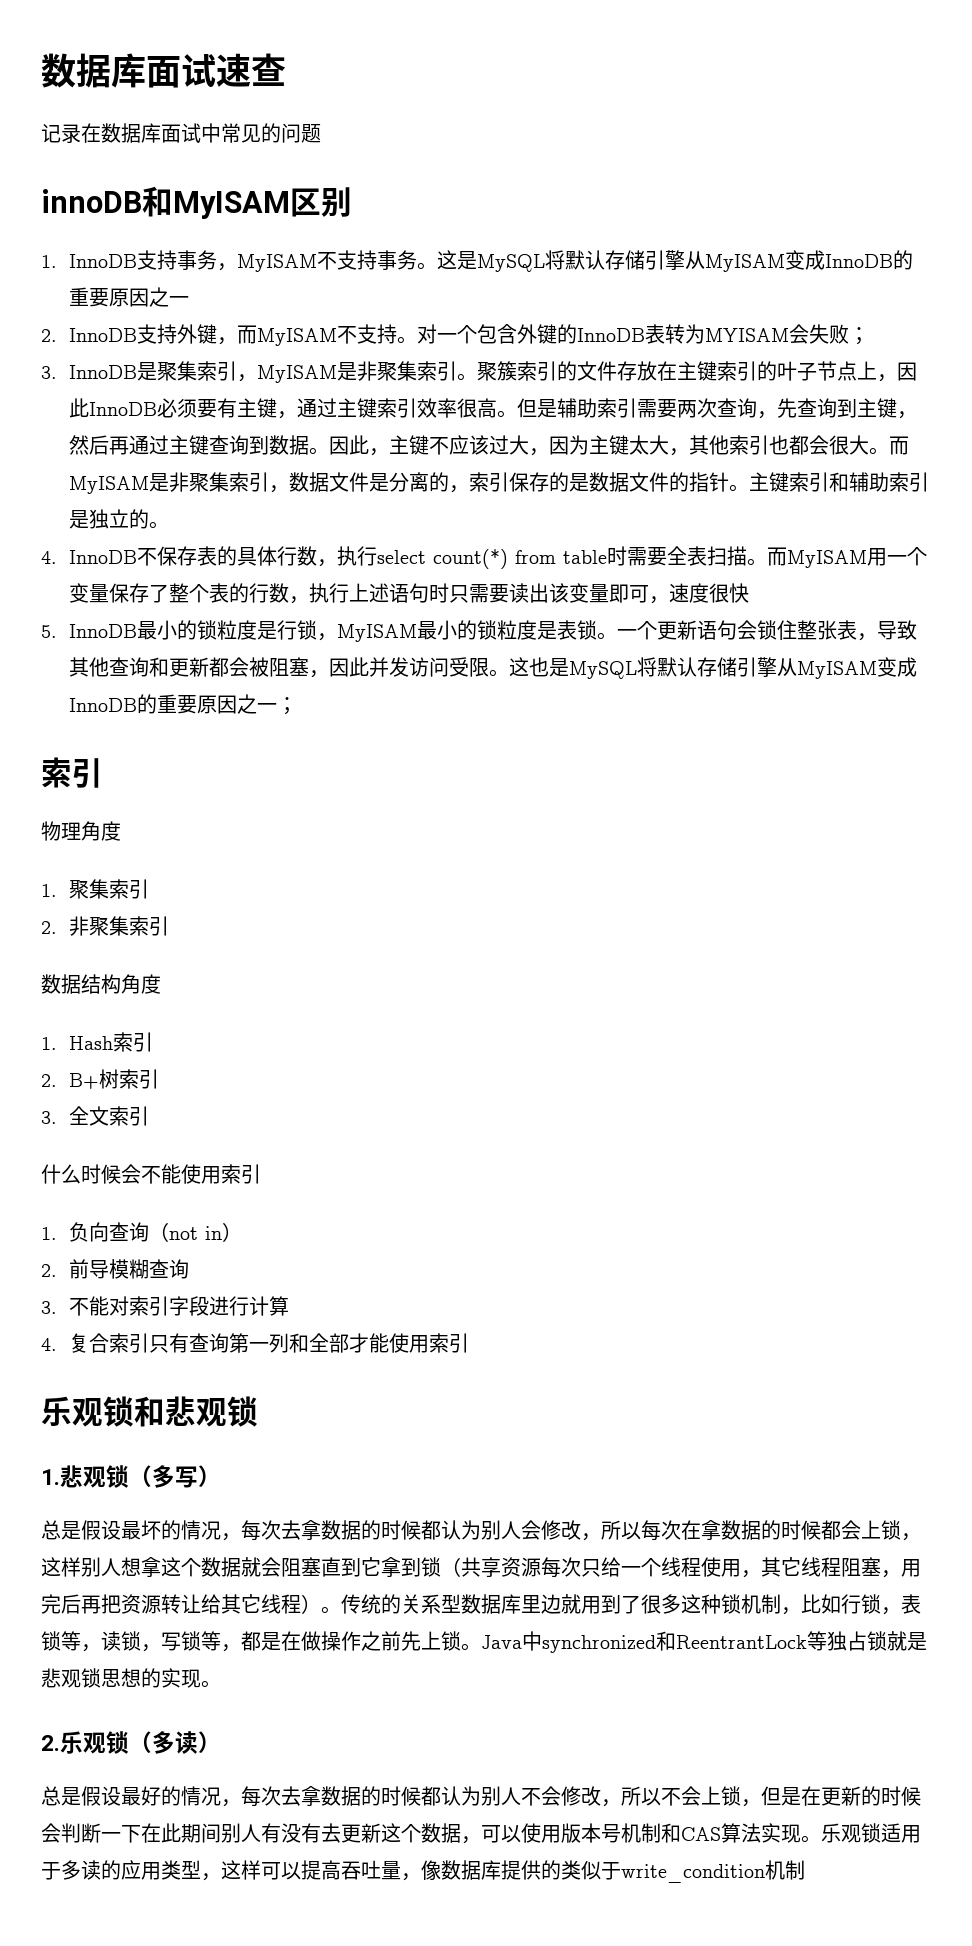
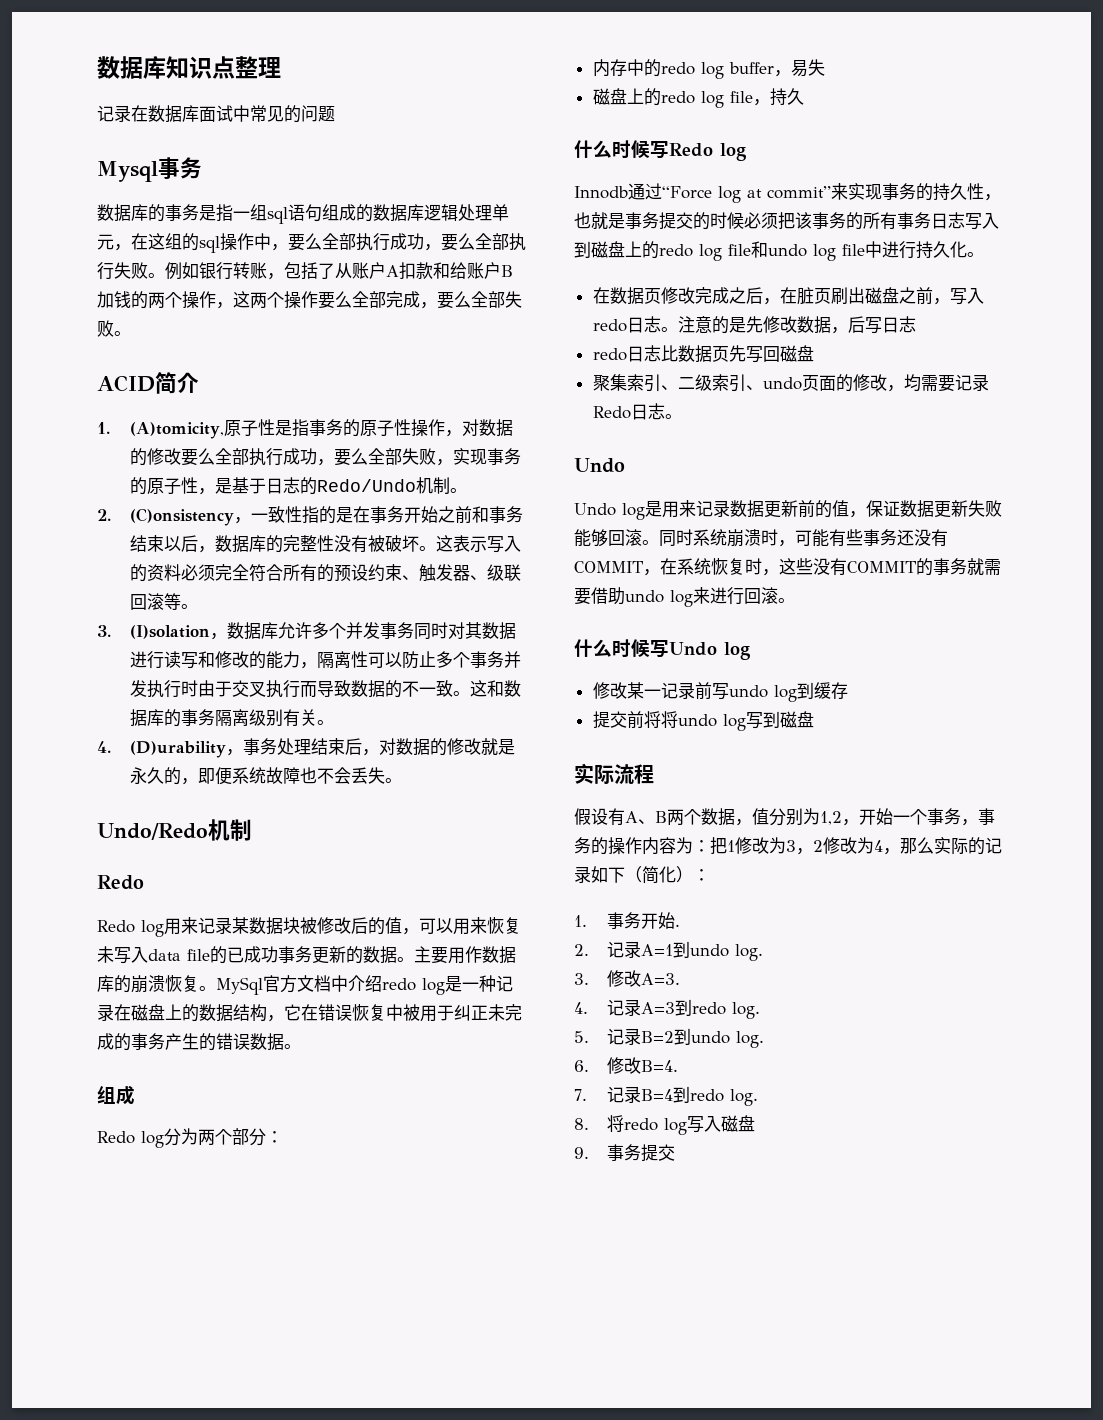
[41,53,286,88] 数据库面试速查 -> [97,56,281,79] 数据库知识点整理
[41,186,352,219] [41,250,914,272] [69,287,190,307] [41,324,870,346] [41,361,918,383] [69,398,918,419] [69,435,910,456] [69,472,930,494] [69,509,170,529] [41,546,928,569] [69,583,750,604] [41,620,918,642] [69,657,918,679] [69,694,298,715] [41,757,103,788] [41,821,121,841] [41,879,150,899] [41,916,170,936] [41,974,161,994] [41,1032,154,1052] [41,1069,160,1089] [41,1106,150,1126] [41,1164,261,1184] [41,1222,243,1242] [41,1259,190,1279] [41,1296,290,1316] [41,1333,470,1353] [41,1396,258,1427] [41,1465,221,1488] [41,1520,921,1541] [41,1557,921,1578] [41,1594,921,1615] [41,1631,927,1653] [41,1668,221,1688] [41,1731,221,1754] [41,1786,921,1807] [41,1823,921,1844] [41,1860,805,1883] innoDB和MyISAM区别 // 1. InnoDB支持事务，MyISAM不支持事务。这是MySQL将默认存储引擎从MyISAM变成InnoDB的重要原因之一 // 2. InnoDB支持外键，而MyISAM不支持。对一个包含外键的InnoDB表转为MYISAM会失败； // 3. InnoDB是聚集索引，MyISAM是非聚集索引。聚簇索引的文件存放在主键索引的叶子节点上，因此InnoDB必须要有主键，通过主键索引效率很高。但是辅助索引需要两次查询，先查询到主键，然后再通过主键查询到数据。因此，主键不应该过大，因为主键太大，其他索引也都会很大。而MyISAM是非聚集索引，数据文件是分离的，索引保存的是数据文件的指针。主键索引和辅助索引是独立的。 // 4. InnoDB不保存表的具体行数，执行select count(*) from table时需要全表扫描。而MyISAM用一个变量保存了整个表的行数，执行上述语句时只需要读出该变量即可，速度很快 // 5. InnoDB最小的锁粒度是行锁，MyISAM最小的锁粒度是表锁。一个更新语句会锁住整张表，导致其他查询和更新都会被阻塞，因此并发访问受限。这也是MySQL将默认存储引擎从MyISAM变成InnoDB的重要原因之一； // 索引 // 物理角度 // 1.聚集索引 // 2.非聚集索引 // 数据结构角度 // 1. Hash索引 // 2. B+树索引 // 3.全文索引 // 什么时候会不能使用索引 // 1.负向查询（not in） // 2.前导模糊查询 // 3.不能对索引字段进行计算 // 4.复合索引只有查询第一列和全部才能使用索引 // 乐观锁和悲观锁 // 1.悲观锁（多写） // 总是假设最坏的情况，每次去拿数据的时候都认为别人会修改，所以每次在拿数据的时候都会上锁，这样别人想拿这个数据就会阻塞直到它拿到锁（共享资源每次只给一个线程使用，其它线程阻塞，用完后再把资源转让给其它线程）。传统的关系型数据库里边就用到了很多这种锁机制，比如行锁，表锁等，读锁，写锁等，都是在做操作之前先上锁。Java中synchronized和ReentrantLock等独占锁就是悲观锁思想的实现。 // 2.乐观锁（多读） // 总是假设最好的情况，每次去拿数据的时候都认为别人不会修改，所以不会上锁，但是在更新的时候会判断一下在此期间别人有没有去更新这个数据，可以使用版本号机制和CAS算法实现。乐观锁适用于多读的应用类型，这样可以提高吞吐量，像数据库提供的类似于write_condition机制 -> [97,157,202,182] [97,204,509,224] [97,233,526,253] [97,262,513,280] [97,291,522,309] [97,320,131,337] [97,372,199,394] [97,419,514,439] [130,448,522,466] [130,477,468,495] [97,506,524,526] [130,535,522,553] [130,564,522,582] [130,593,199,610] [97,622,517,640] [130,651,522,669] [130,680,522,698] [130,709,335,727] [97,738,516,758] [130,767,403,785] [97,819,252,841] [97,875,144,890] [97,917,521,937] [97,946,516,964] [97,975,513,995] [97,1004,522,1022] [97,1033,301,1051] [97,1085,135,1105] [97,1128,283,1148] [592,59,825,79] [592,88,804,108] [574,140,746,161] [574,183,1001,203] [574,212,999,230] [574,241,984,261] [592,287,984,305] [592,316,916,334] [592,345,814,363] [592,374,989,392] [592,403,682,420] [574,458,625,473] [574,500,1002,520] [574,529,948,547] [574,558,1001,576] [574,587,795,607] [574,639,750,660] [592,682,848,702] [592,711,814,731] [574,763,654,785] [574,808,995,826] [574,837,1002,855] [574,866,710,884] [574,912,681,929] [574,941,764,961] [574,970,681,987] [574,999,761,1019] [574,1028,765,1048] [574,1057,679,1074] [574,1086,759,1106] [574,1115,756,1135] [574,1144,676,1162] Mysql事务 // 数据库的事务是指一组sql语句组成的数据库逻辑处理单元，在这组的sql操作中，要么全部执行成功，要么全部执行失败。例如银行转账，包括了从账户A扣款和给账户B加钱的两个操作，这两个操作要么全部完成，要么全部失败。 // ACID简介 // 1. (A)tomicity,原子性是指事务的原子性操作，对数据的修改要么全部执行成功，要么全部失败，实现事务的原子性，是基于日志的Redo/Undo机制。 // 2. (C)onsistency，一致性指的是在事务开始之前和事务结束以后，数据库的完整性没有被破坏。这表示写入的资料必须完全符合所有的预设约束、触发器、级联回滚等。 // 3. (I)solation，数据库允许多个并发事务同时对其数据进行读写和修改的能力，隔离性可以防止多个事务并发执行时由于交叉执行而导致数据的不一致。这和数据库的事务隔离级别有关。 // 4. (D)urability，事务处理结束后，对数据的修改就是永久的，即便系统故障也不会丢失。 // Undo/Redo机制 // Redo // Redo log用来记录某数据块被修改后的值，可以用来恢复未写入data file的已成功事务更新的数据。主要用作数据库的崩溃恢复。MySql官方文档中介绍redo log是一种记录在磁盘上的数据结构，它在错误恢复中被用于纠正未完成的事务产生的错误数据。 // 组成 // Redo log分为两个部分： // 内存中的redo log buffer，易失 // 磁盘上的redo log file，持久 // 什么时候写Redo log // Innodb通过“Force log at commit”来实现事务的持久性，也就是事务提交的时候必须把该事务的所有事务日志写入到磁盘上的redo log file和undo log file中进行持久化。 // 在数据页修改完成之后，在脏页刷出磁盘之前，写入redo日志。注意的是先修改数据，后写日志 // redo日志比数据页先写回磁盘 // 聚集索引、二级索引、undo页面的修改，均需要记录Redo日志。 // Undo // Undo log是用来记录数据更新前的值，保证数据更新失败能够回滚。同时系统崩溃时，可能有些事务还没有COMMIT，在系统恢复时，这些没有COMMIT的事务就需要借助undo log来进行回滚。 // 什么时候写Undo log // 修改某一记录前写undo log到缓存 // 提交前将将undo log写到磁盘 // 实际流程 // 假设有A、B两个数据，值分别为1,2，开始一个事务，事务的操作内容为：把1修改为3，2修改为4，那么实际的记录如下（简化）： // 1.事务开始. // 2.记录A=1到undo log. // 3.修改A=3. // 4.记录A=3到redo log. // 5.记录B=2到undo log. // 6.修改B=4. // 7.记录B=4到redo log. // 8.将redo log写入磁盘 // 9.事务提交

